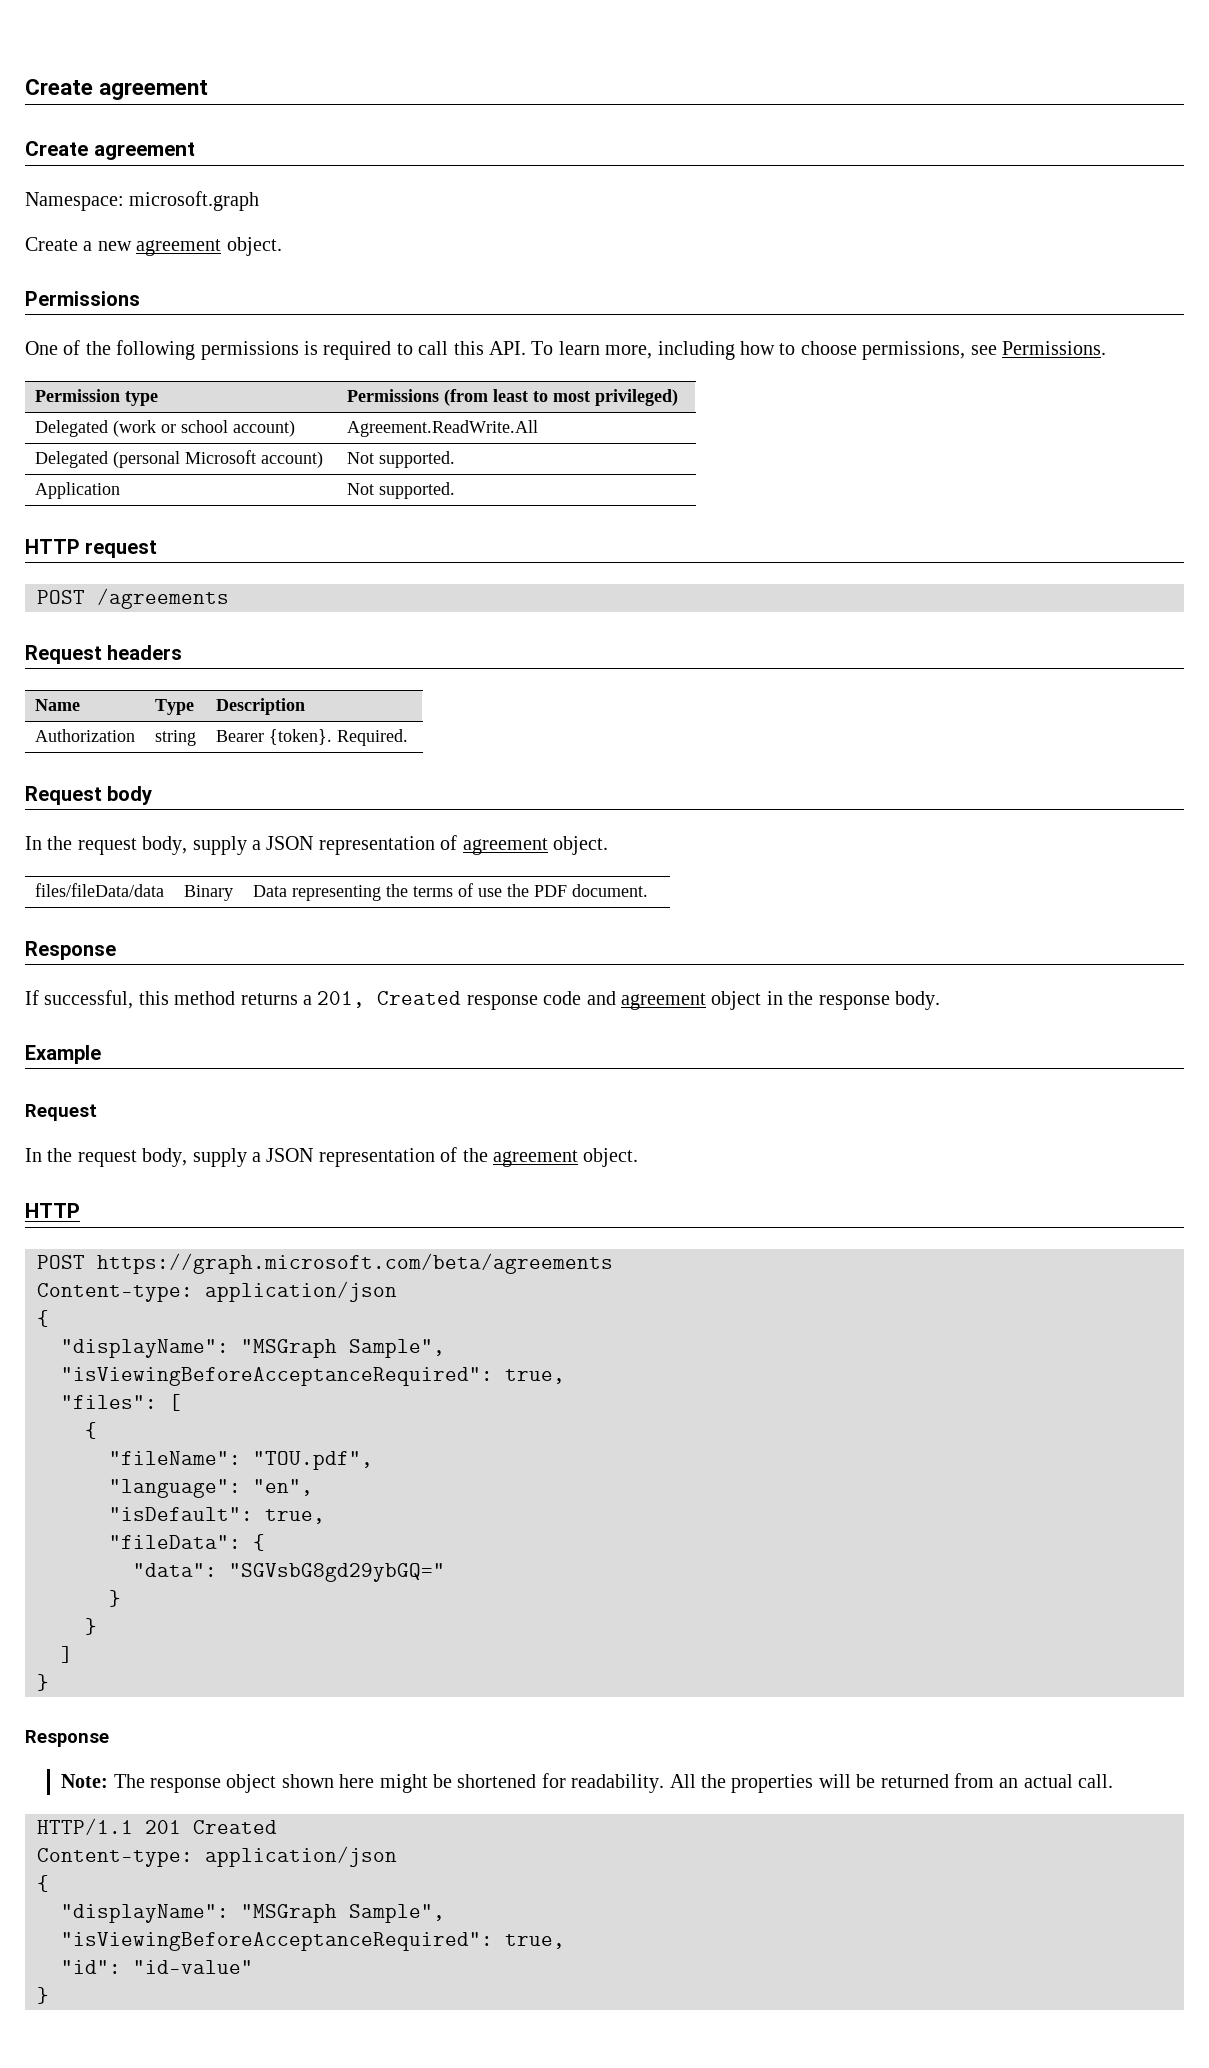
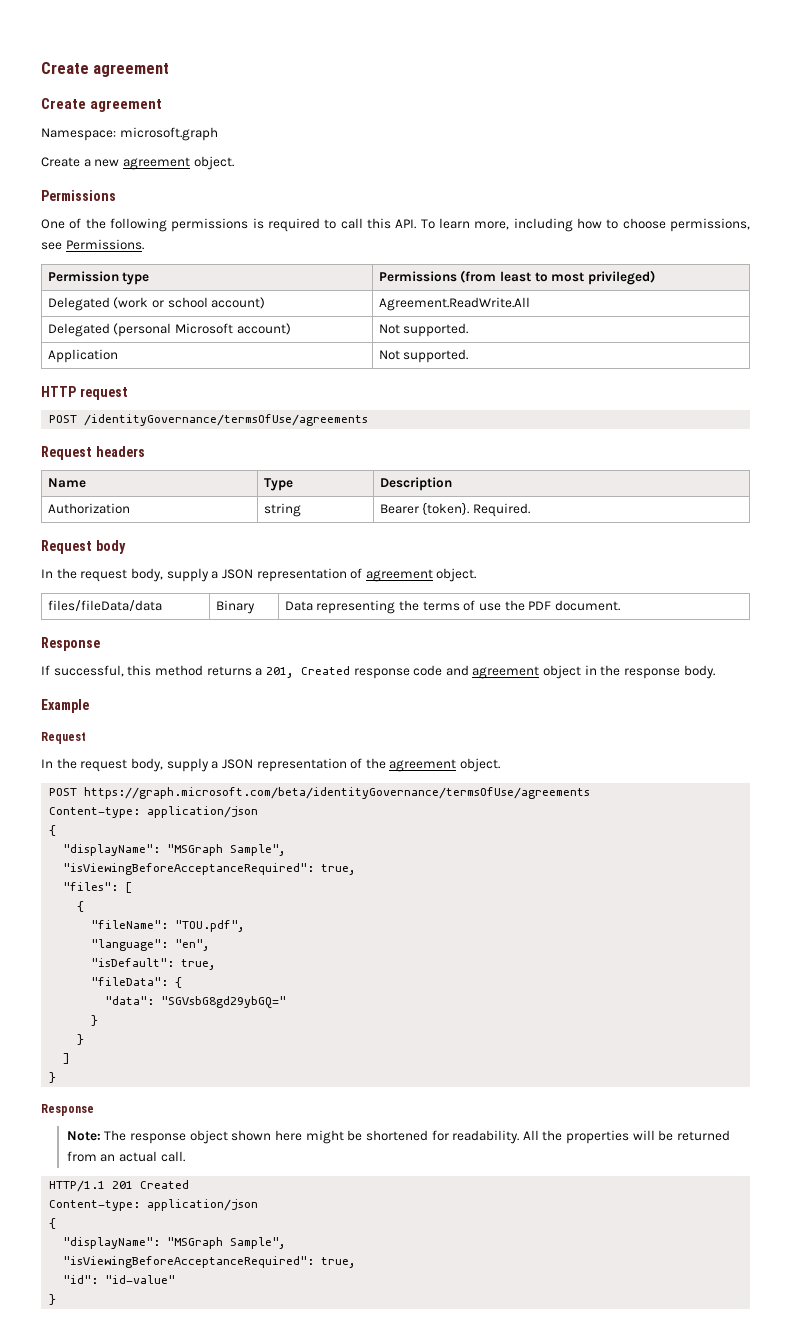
[97,588,229,609] /agreements -> [84,414,369,426] /identityGovernance/termsOfUse/agreements
[25,1203,80,1218] [37,1253,613,1274] // HTTP // POST https://graph.microsoft.com/beta/agreements -> [49,787,591,799] // POST https://graph.microsoft.com/beta/identityGovernance/termsOfUse/agreements

